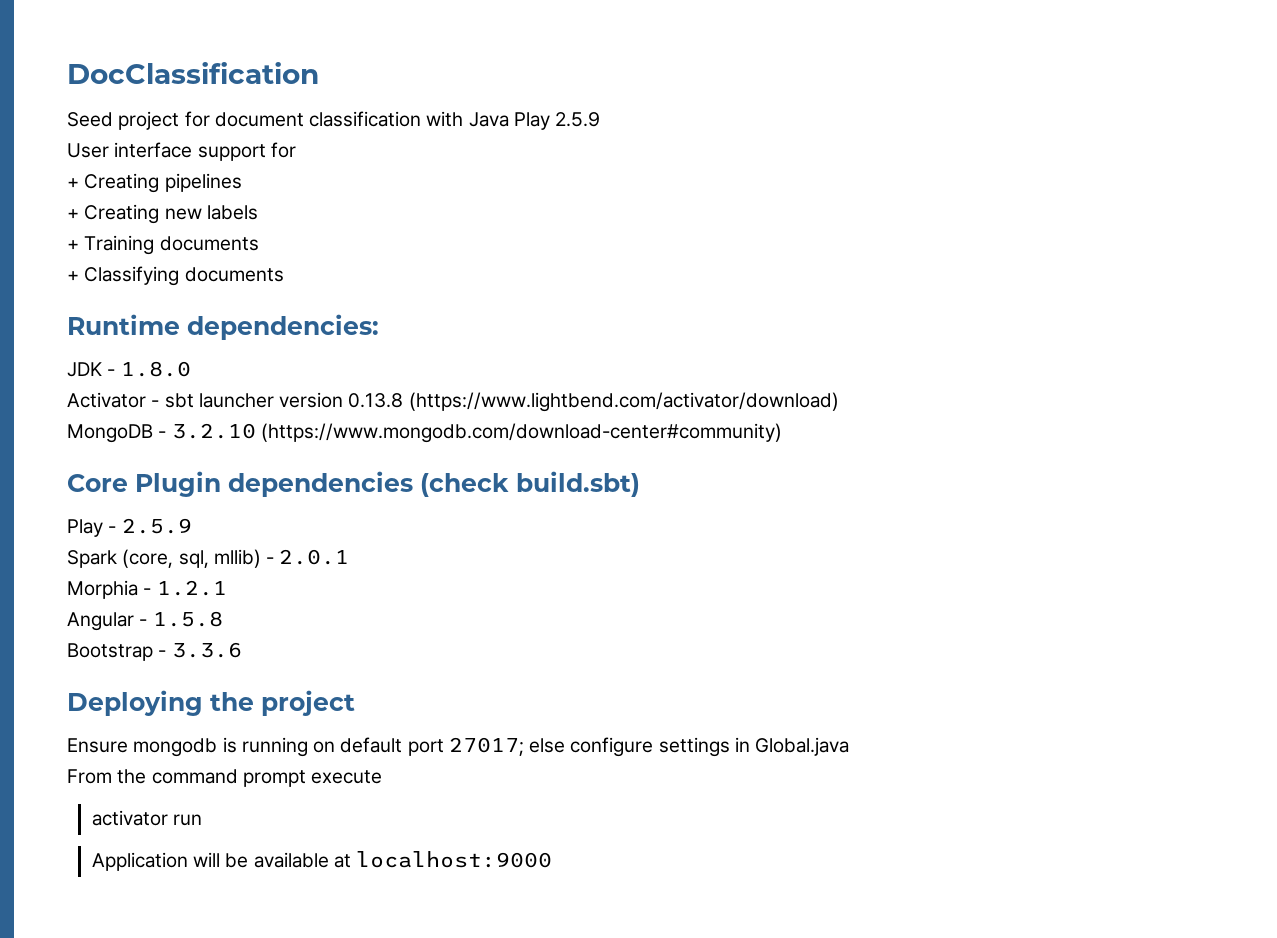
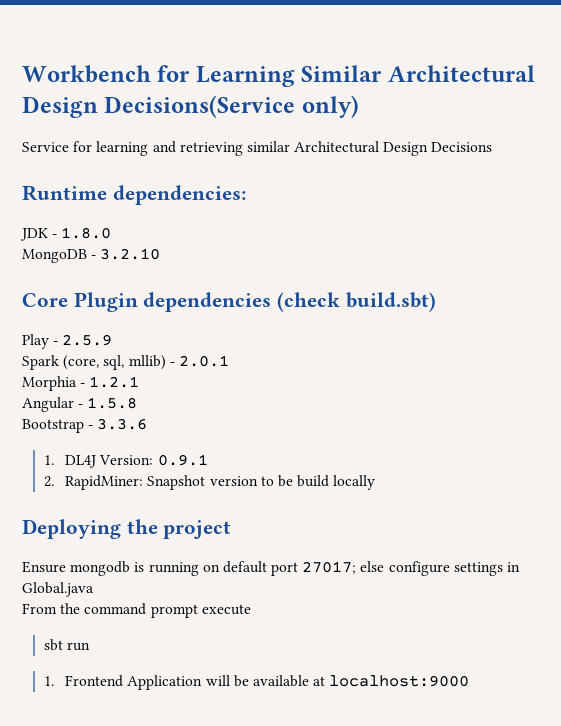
[67,62,319,84] [67,111,601,130] [67,142,296,161] [67,173,242,193] [67,204,258,224] [67,235,259,255] [67,266,284,286] DocClassification // Seed project for document classification with Java Play 2.5.9 // User interface support for // + Creating pipelines // + Creating new labels // + Training documents // + Classifying documents -> [22,65,535,87] [22,95,359,118] [22,141,493,156] Workbench for Learning Similar Architectural Design Decisions(Service only) // Service for learning and retrieving similar Architectural Design Decisions
[67,392,839,412] // Activator - sbt launcher version 0.13.8 (https://www.lightbend.com/activator/download) -> (112, 233) none
[260,423,782,443] (https://www.mongodb.com/download-center#community) -> (161, 254) none
(242, 650) none -> [43,454,208,468] [43,475,376,490] // 1. DL4J Version: 0.9.1 // 2. RapidMiner: Snapshot version to be build locally
[91,810,168,826] activator -> [43,639,63,651] sbt
(203, 820) none -> [43,675,124,687] 1. Frontend

